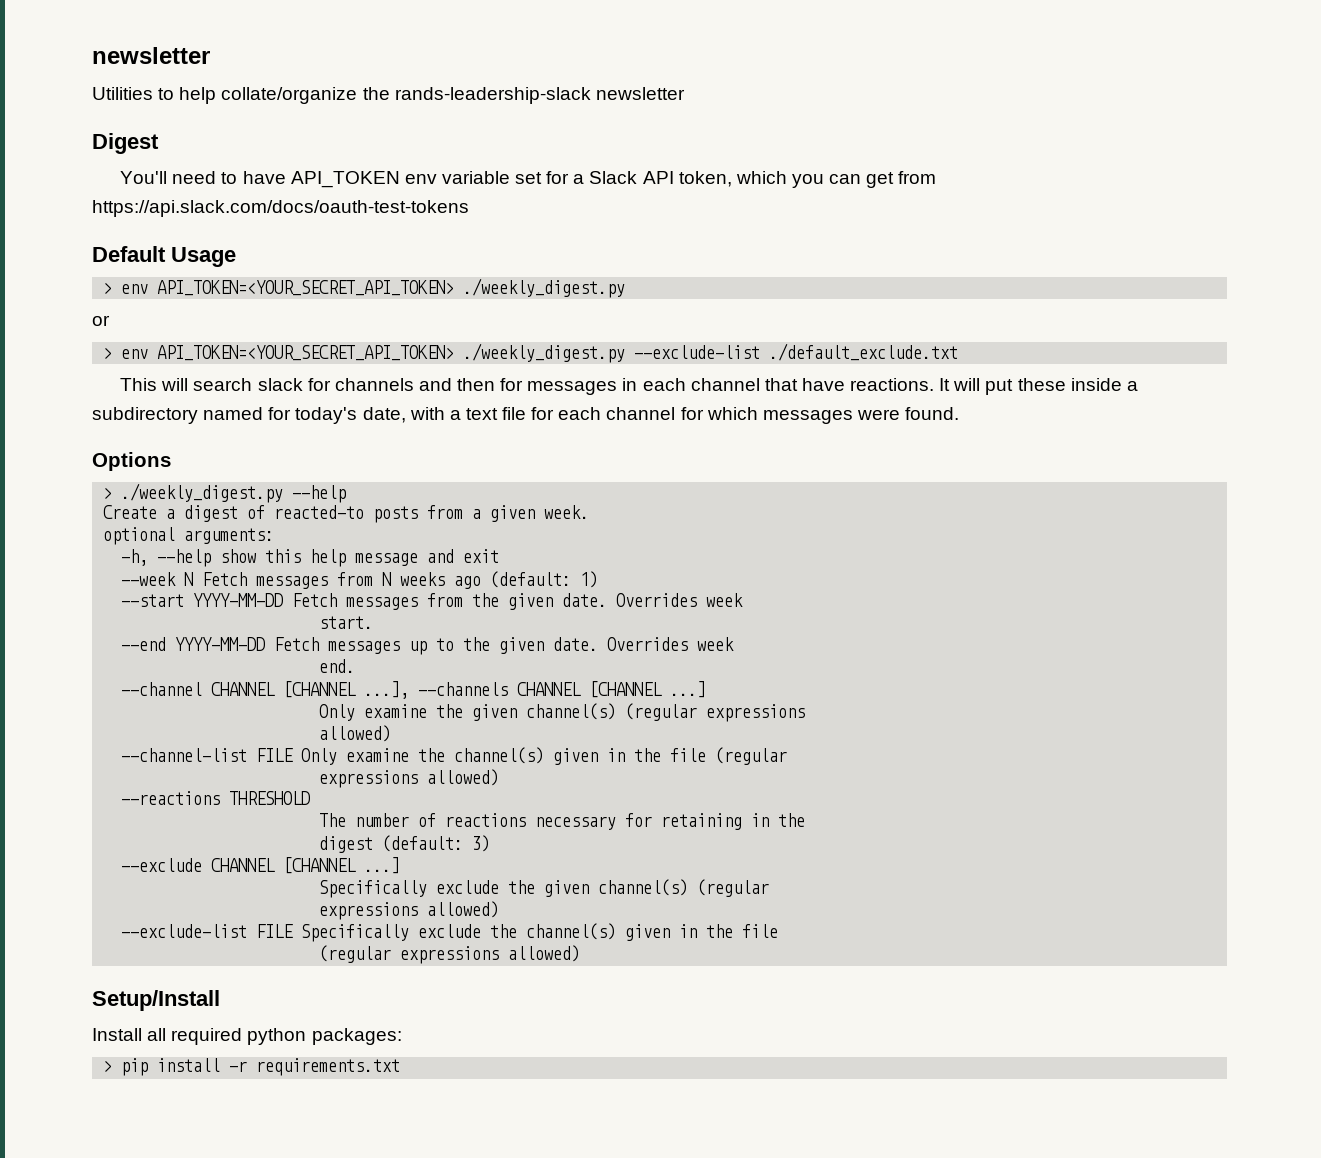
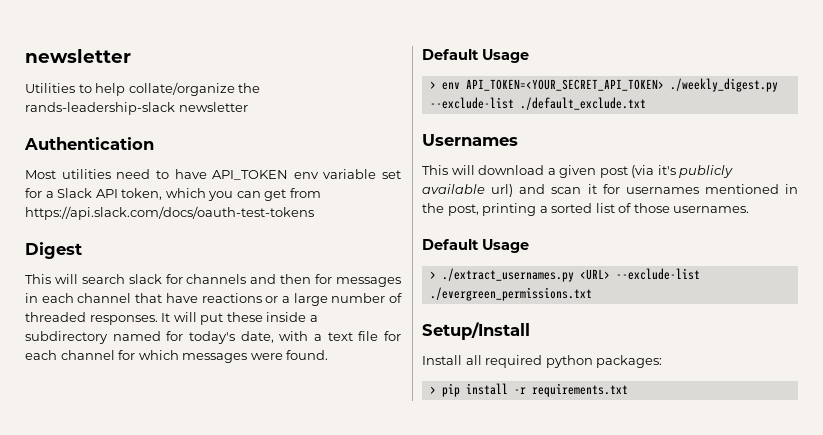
[92,133,159,154] [120,171,168,184] Digest // You'll -> [24,137,154,150] [25,169,111,179] Authentication // Most utilities
[92,246,236,267] [103,278,626,298] [92,315,110,326] [103,343,959,363] Default Usage // > env API_TOKEN=<YOUR_SECRET_API_TOKEN> ./weekly_digest.py // or // > env API_TOKEN=<YOUR_SECRET_API_TOKEN> ./weekly_digest.py --exclude-list ./default_exclude.txt -> [25,242,82,259] Digest
[850,378,935,391] reactions. -> [201,293,403,306] [25,312,158,325] reactions or a large number of threaded responses.
[92,452,171,471] [103,483,347,503] [103,505,590,523] [103,527,275,545] [121,549,500,567] [121,571,599,589] [121,593,744,610] [319,616,374,629] [121,637,735,655] [319,659,356,673] [121,681,707,699] [319,703,806,722] [319,725,392,742] [121,747,788,765] [319,769,500,788] [121,791,311,805] [319,813,806,830] [319,835,491,853] [121,857,401,874] [319,879,770,898] [319,901,500,920] [121,923,779,942] [319,945,581,964] Options // > ./weekly_digest.py --help // Create a digest of reacted-to posts from a given week. // optional arguments: // -h, --help show this help message and exit // --week N Fetch messages from N weeks ago (default: 1) // --start YYYY-MM-DD Fetch messages from the given date. Overrides week // start. // --end YYYY-MM-DD Fetch messages up to the given date. Overrides week // end. // --channel CHANNEL [CHANNEL ...], --channels CHANNEL [CHANNEL ...] // Only examine the given channel(s) (regular expressions // allowed) // --channel-list FILE Only examine the channel(s) given in the file (regular // expressions allowed) // --reactions THRESHOLD // The number of reactions necessary for retaining in the // digest (default: 3) // --exclude CHANNEL [CHANNEL ...] // Specifically exclude the given channel(s) (regular // expressions allowed) // --exclude-list FILE Specifically exclude the channel(s) given in the file // (regular expressions allowed) -> [422,49,529,63] [429,78,778,92] [429,97,646,110] [422,134,518,146] [422,165,734,178] [422,184,798,197] [422,203,750,216] [422,239,529,253] [429,268,700,282] [429,287,592,301] Default Usage // > env API_TOKEN=<YOUR_SECRET_API_TOKEN> ./weekly_digest.py --exclude-list ./default_exclude.txt // Usernames // This will download a given post (via it's publicly available url) and scan it for usernames mentioned in the post, printing a sorted list of those usernames. // Default Usage // > ./extract_usernames.py <URL> --exclude-list ./evergreen_permissions.txt

